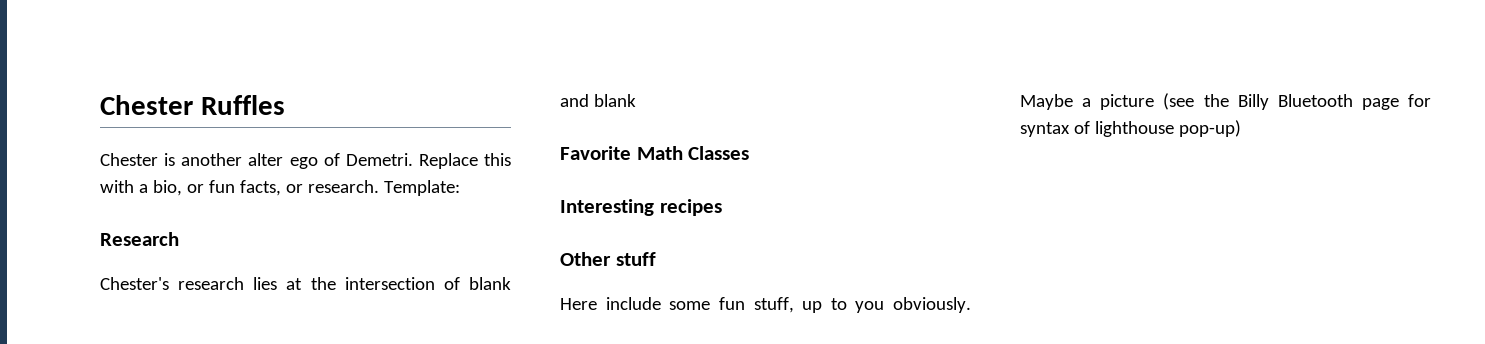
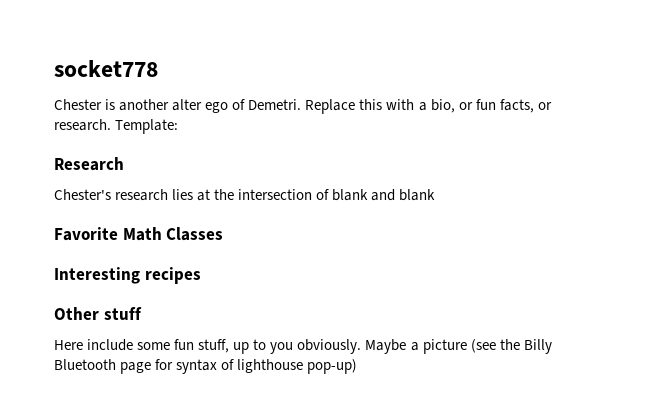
[100,95,285,115] Chester Ruffles -> [54,60,158,77] socket778

